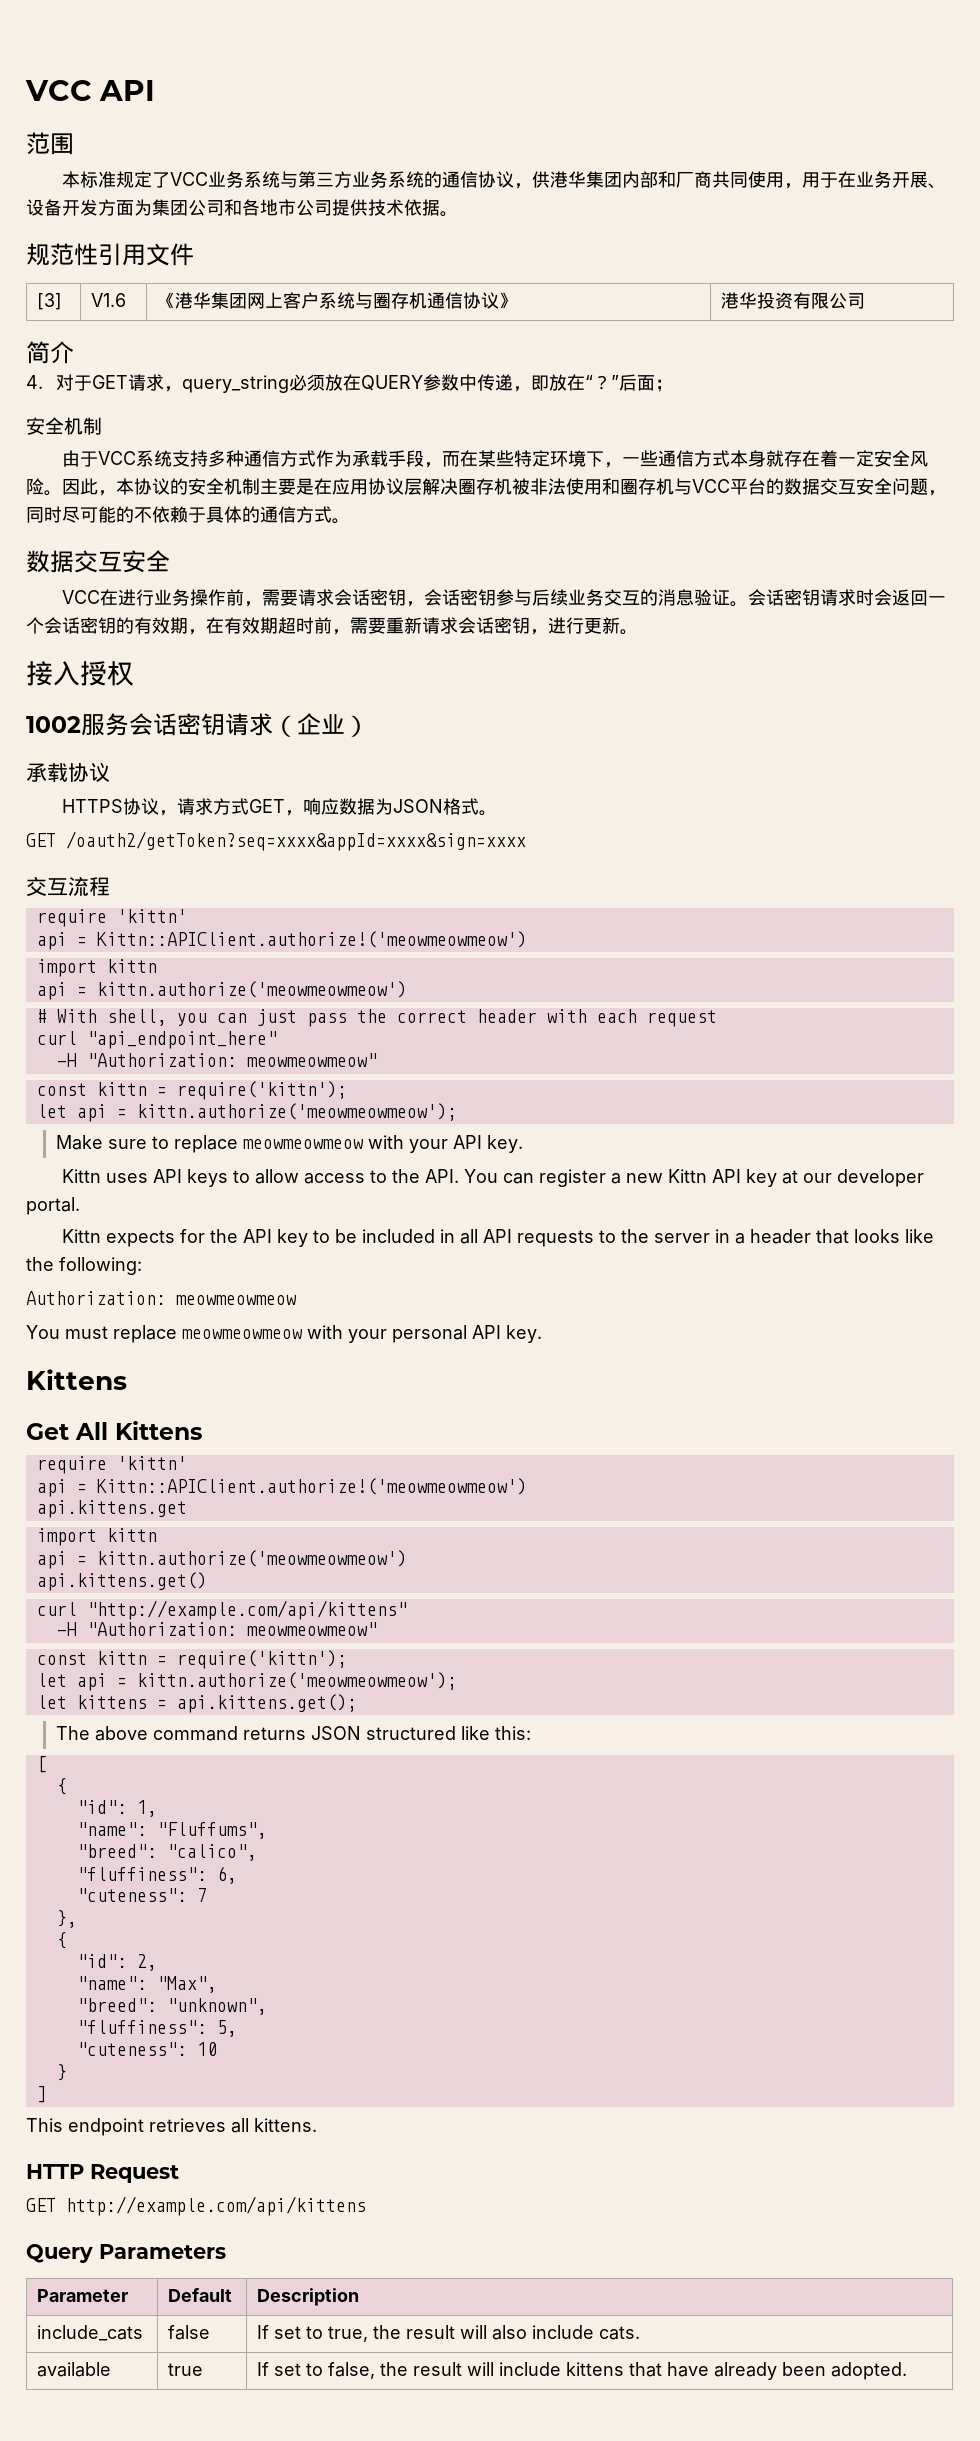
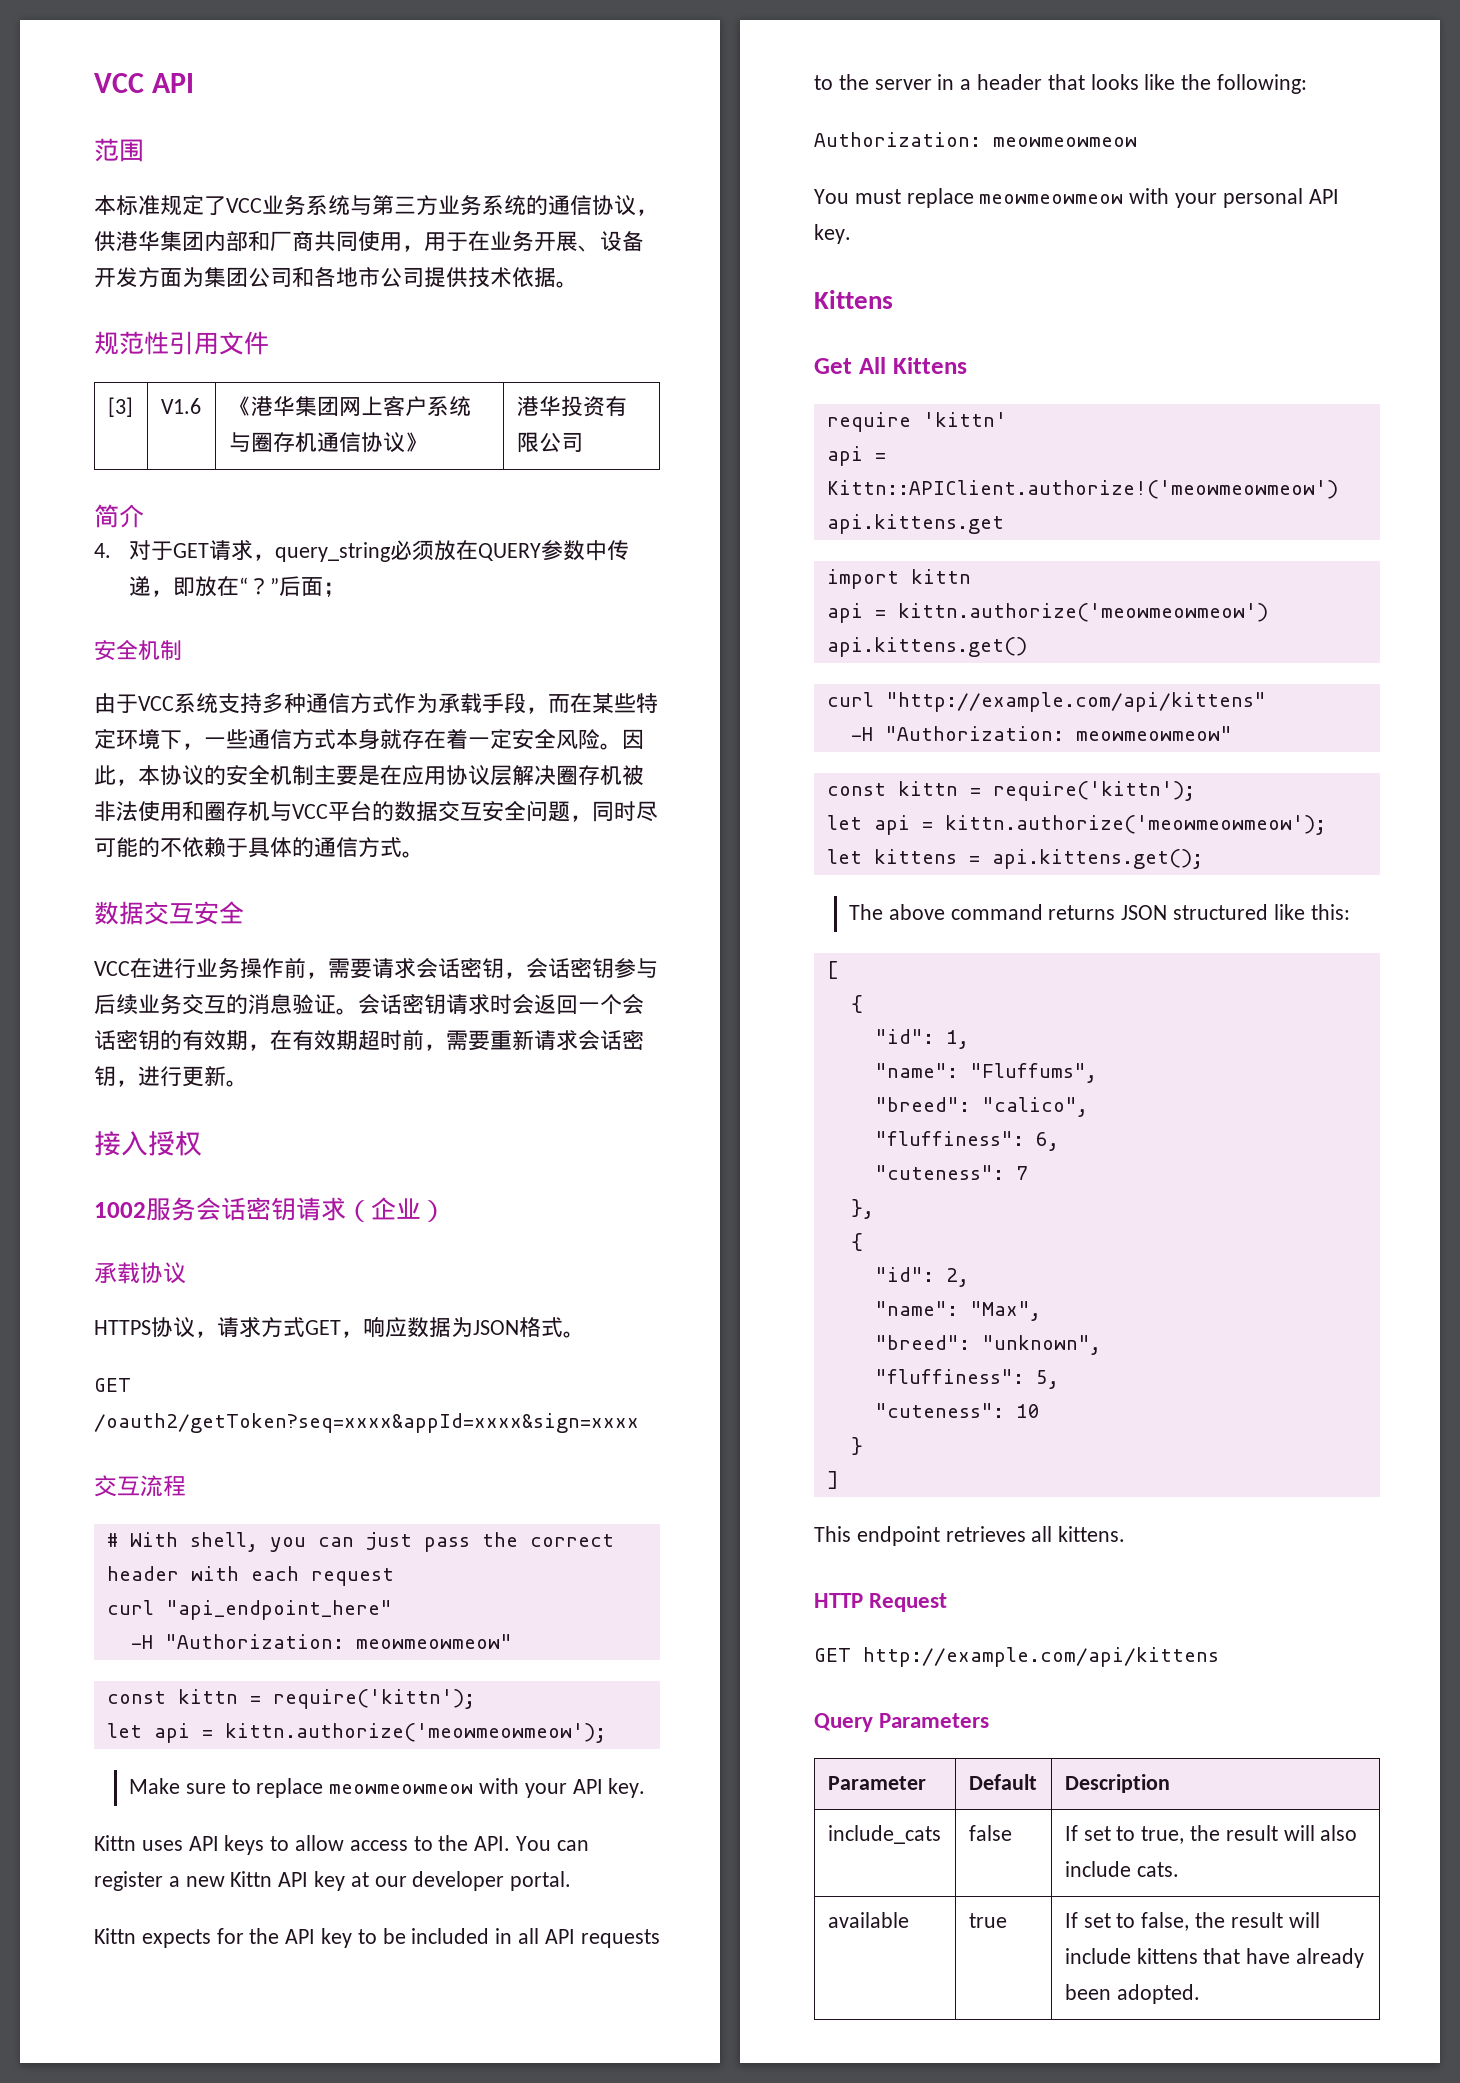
[36,909,187,927] [36,931,527,950] [36,959,157,977] [36,981,407,1000] // require 'kittn' // api = Kittn::APIClient.authorize!('meowmeowmeow') // import kittn // api = kittn.authorize('meowmeowmeow') -> (186, 1486) none

